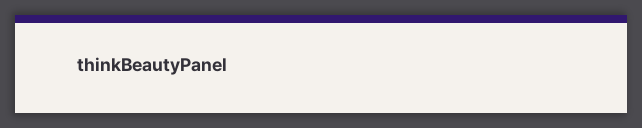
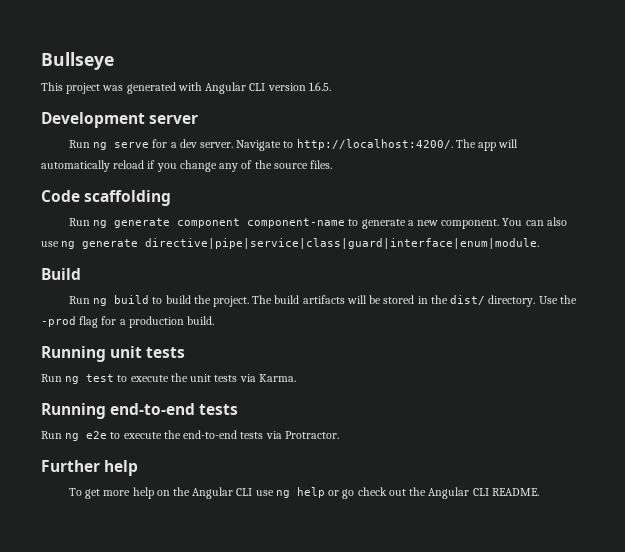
[77,57,227,75] thinkBeautyPanel -> [41,52,114,70] [41,82,331,94] [41,112,199,128] [68,139,519,151] [41,160,333,172] [41,190,172,206] [68,217,567,229] [41,238,540,249] [41,268,81,280] [68,295,577,307] [41,316,215,328] [41,346,186,362] [41,373,296,384] [41,403,239,419] [41,430,339,441] [41,460,139,476] [68,487,539,499] Bullseye // This project was generated with Angular CLI version 1.6.5. // Development server // Run ng serve for a dev server. Navigate to http://localhost:4200/. The app will automatically reload if you change any of the source files. // Code scaffolding // Run ng generate component component-name to generate a new component. You can also use ng generate directive|pipe|service|class|guard|interface|enum|module. // Build // Run ng build to build the project. The build artifacts will be stored in the dist/ directory. Use the -prod flag for a production build. // Running unit tests // Run ng test to execute the unit tests via Karma. // Running end-to-end tests // Run ng e2e to execute the end-to-end tests via Protractor. // Further help // To get more help on the Angular CLI use ng help or go check out the Angular CLI README.

